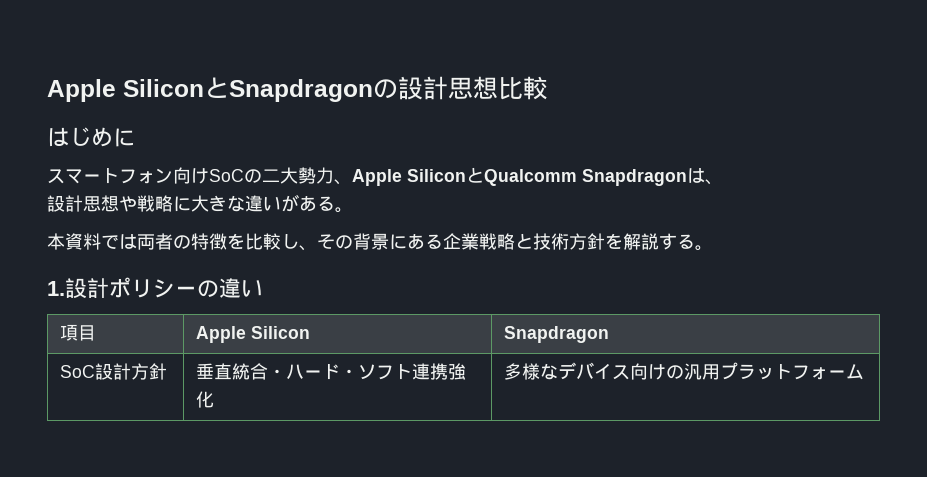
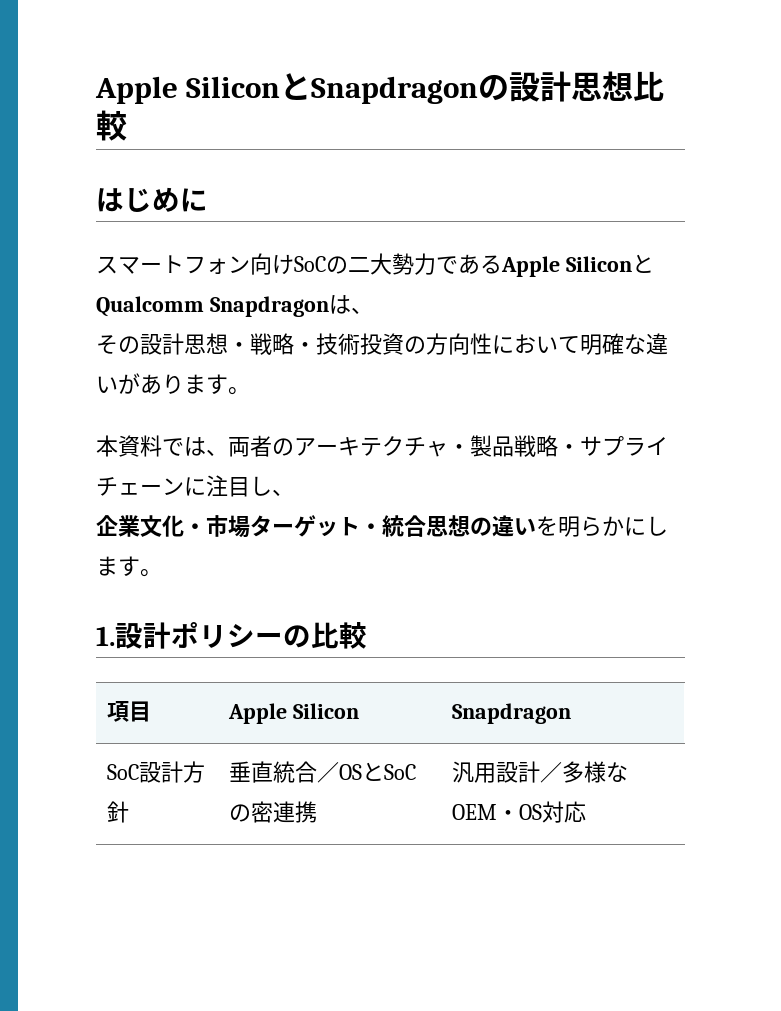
[334,179,352,185] 、 -> [436,254,502,274] である
[47,195,227,212] 設計思想や戦略に大き -> [96,333,624,355] その設計思想・戦略・技術投資の方向性において明確
[317,196,335,211] る -> [162,374,228,394] ります
[137,233,695,251] 両者の特徴を比較し、その背景にある企業戦略と技術方針を解説する -> [206,435,668,457] [96,475,294,497] [96,515,668,538] [96,556,140,576] 、両者のアーキテクチャ・製品戦略・サプライチェーンに注目し、 // 企業文化・市場ターゲット・統合思想の違いを明らかにします
[219,278,263,298] 違い -> [311,622,367,649] 比較
[268,363,467,380] [196,391,215,408] [504,362,865,380] ・ハード・ソフト連携強化 | 多様なデバイス向けの汎用プラットフォーム -> [316,762,416,783] [228,801,317,823] [451,761,628,783] [451,801,586,823] ／OSとSoCの密連携 | 汎用設計／多様なOEM・OS対応

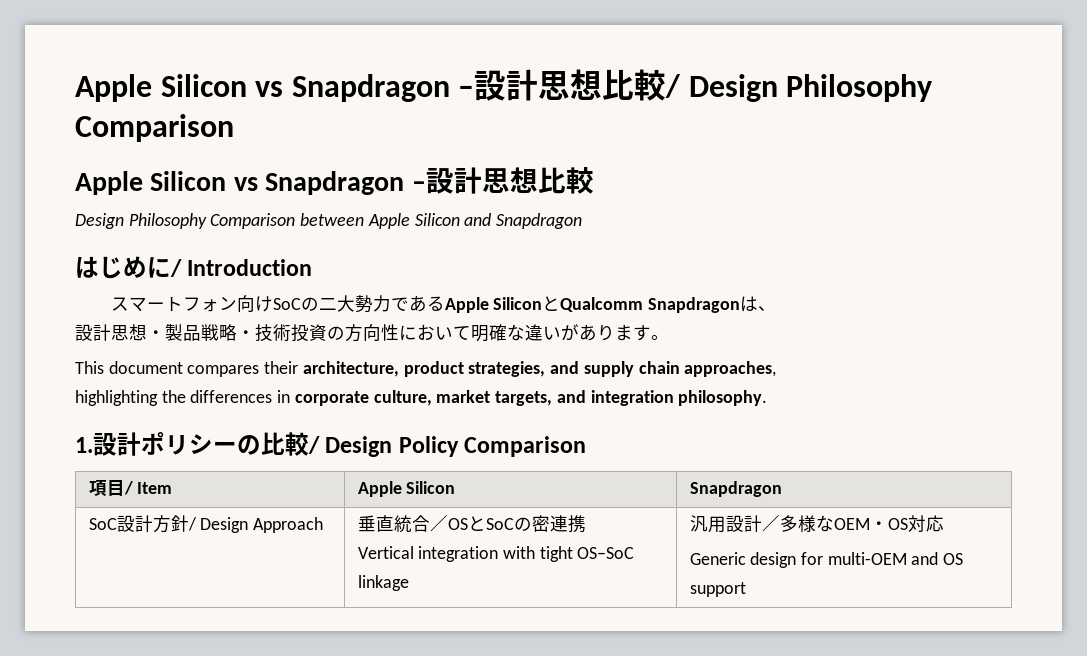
[95,71,665,104] [96,110,127,141] Apple SiliconとSnapdragonの設計思想比較 -> [75,69,933,102] [75,114,234,142] [75,167,594,195] [75,213,583,229] Apple Silicon vs Snapdragon –設計思想比較/ Design Philosophy Comparison // Apple Silicon vs Snapdragon –設計思想比較 // Design Philosophy Comparison between Apple Silicon and Snapdragon
(208, 200) none -> [170,259,313,277] / Introduction
[96,335,140,354] その -> (777, 308) none
(250, 347) none -> [165,324,201,341] 製品
[96,435,668,457] [96,475,294,497] [96,515,668,538] [96,556,162,577] 本資料では、両者のアーキテクチャ・製品戦略・サプライチェーンに注目し、 // 企業文化・市場ターゲット・統合思想の違いを明らかにします。 -> [75,361,777,377] [75,390,768,406] This document compares their architecture, product strategies, and supply chain approaches, // highlighting the differences in corporate culture, market targets, and integration philosophy.
(367, 635) none -> [308,436,587,457] / Design Policy Comparison
(151, 711) none -> [123,481,173,495] / Item
(129, 812) none -> [187,517,324,533] / Design Approach
(317, 812) none -> [357,546,635,562] [357,575,409,591] // Vertical integration with tight OS–SoC linkage
(586, 812) none -> [689,552,964,568] [689,582,746,597] // Generic design for multi-OEM and OS support

